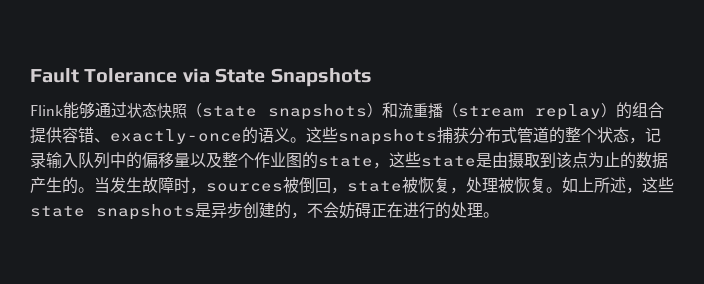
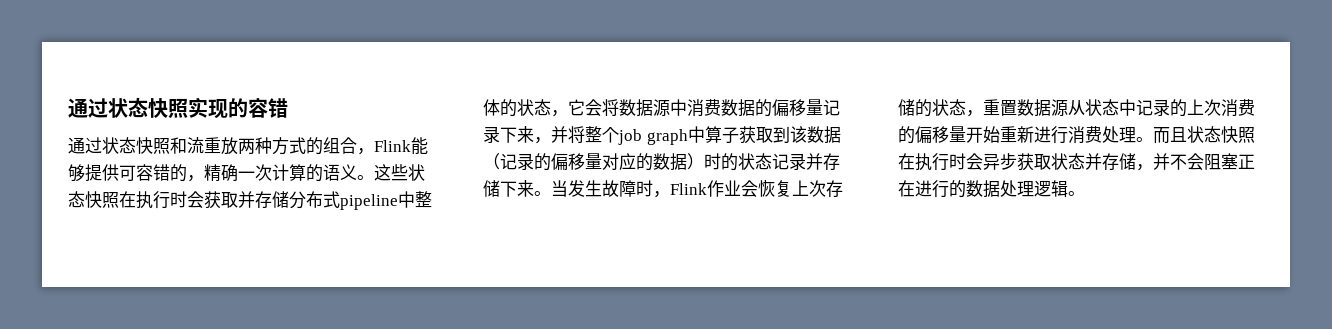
[30,68,372,87] [30,102,664,120] [30,127,661,145] [30,152,668,169] [30,177,674,194] [30,202,483,220] Fault Tolerance via State Snapshots // Flink能够通过状态快照（state snapshots）和流重播（stream replay）的组合提供容错、exactly-once的语义。这些snapshots捕获分布式管道的整个状态，记录输入队列中的偏移量以及整个作业图的state，这些state是由摄取到该点为止的数据产生的。当发生故障时，sources被倒回，state被恢复，处理被恢复。如上所述，这些state snapshots是异步创建的，不会妨碍正在进行的处理 -> [68,97,288,119] [68,137,428,155] [68,164,425,182] [68,191,432,210] [483,99,840,117] [483,126,841,145] [483,153,840,171] [483,180,843,198] [898,99,1255,117] [898,126,1255,144] [898,153,1255,171] [898,180,1068,198] 通过状态快照实现的容错 // 通过状态快照和流重放两种方式的组合，Flink能够提供可容错的，精确一次计算的语义。这些状态快照在执行时会获取并存储分布式pipeline中整体的状态，它会将数据源中消费数据的偏移量记录下来，并将整个job graph中算子获取到该数据（记录的偏移量对应的数据）时的状态记录并存储下来。当发生故障时，Flink作业会恢复上次存储的状态，重置数据源从状态中记录的上次消费的偏移量开始重新进行消费处理。而且状态快照在执行时会异步获取状态并存储，并不会阻塞正在进行的数据处理逻辑

